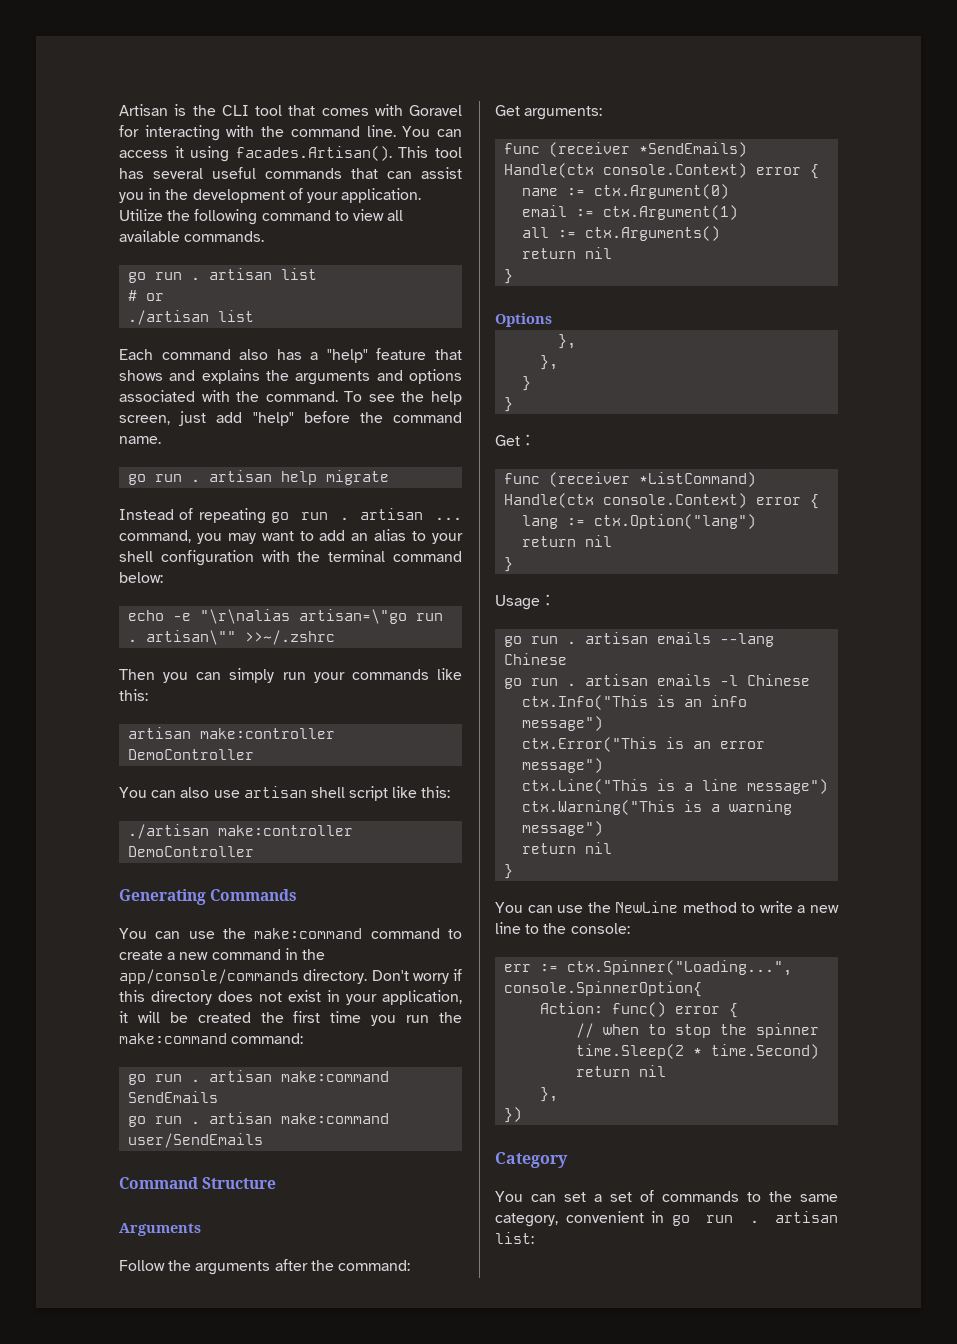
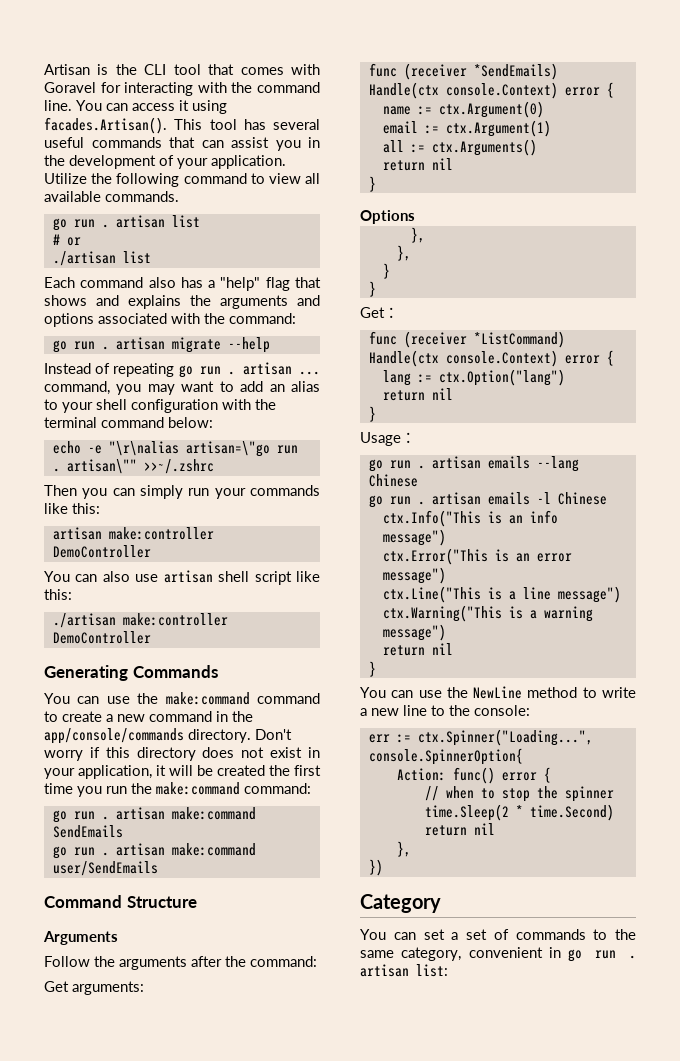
[376,348,427,360] feature -> [265,277,290,291] flag
[265,391,462,405] [119,411,462,426] [119,436,161,444] [128,470,318,485] command. To see the help screen, just add "help" before the command name. // go run . artisan help -> [229,313,296,324] [52,337,165,353] command: // go run . artisan
(390, 477) none -> [227,337,270,353] --help

